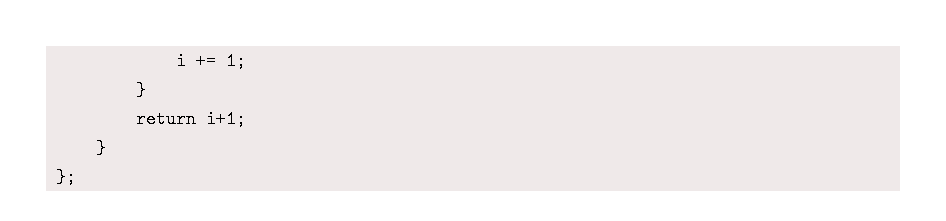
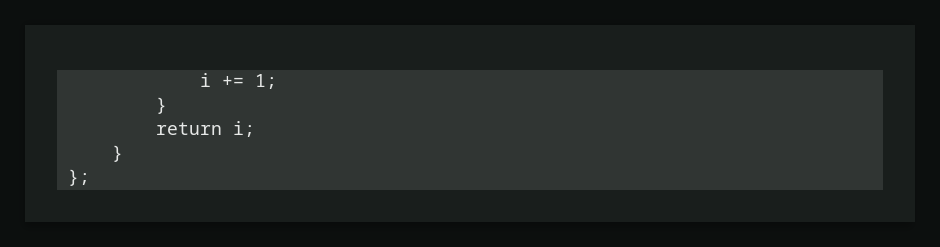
[205,110,246,128] i+1; -> [233,121,256,137] i;

